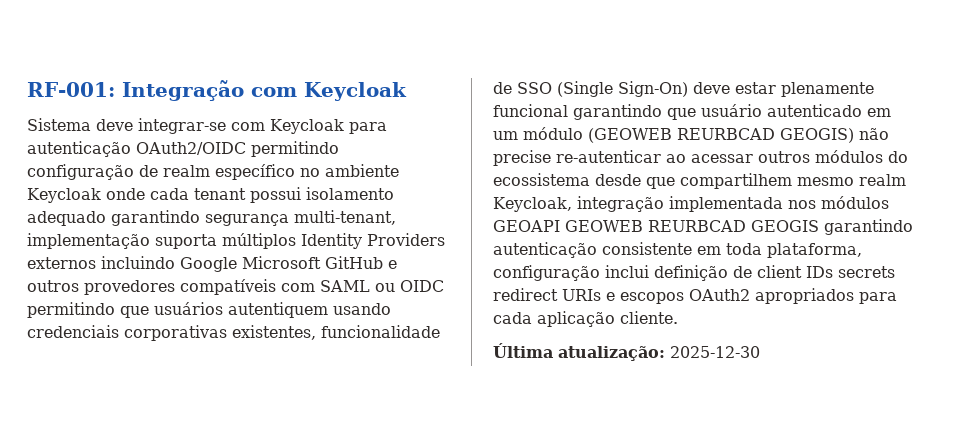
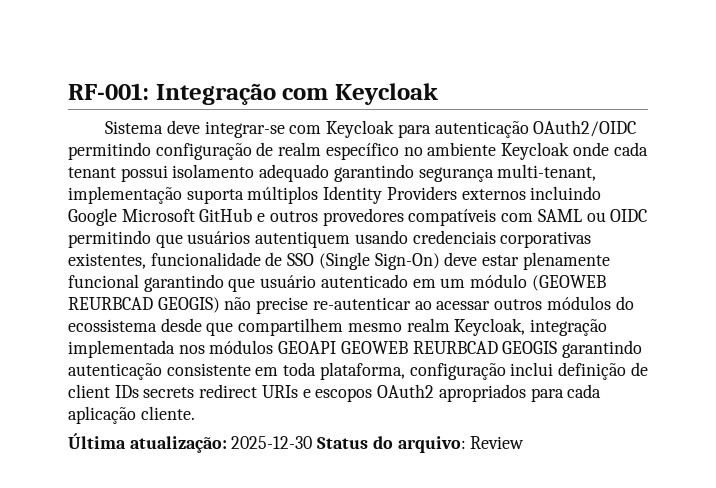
(760, 352) none -> [317,436,525,453] Status do arquivo: Review

